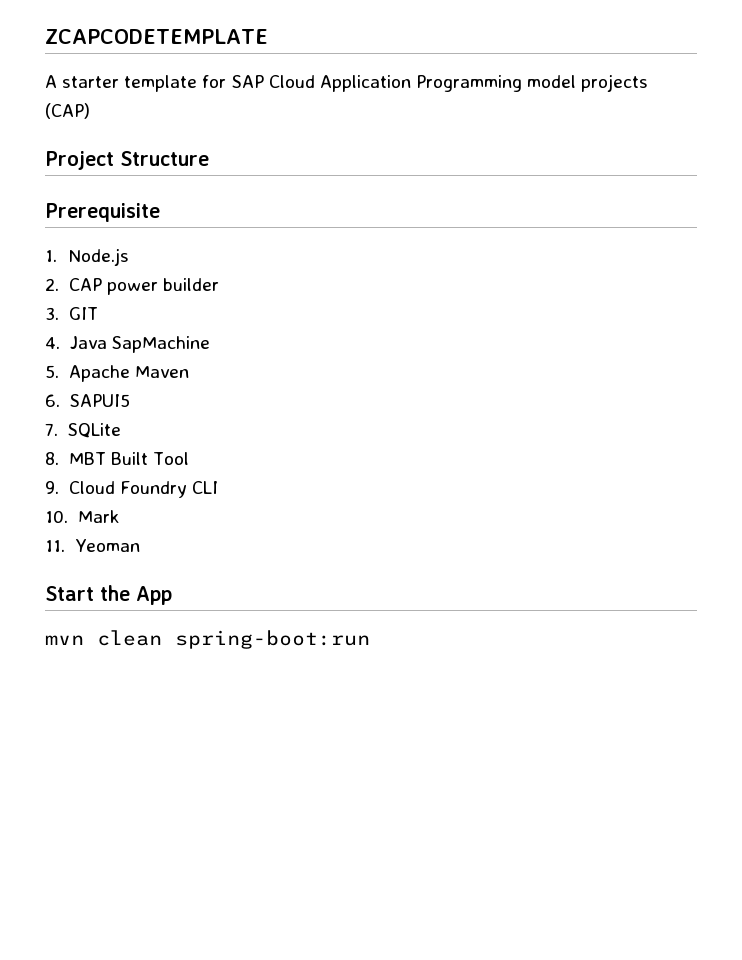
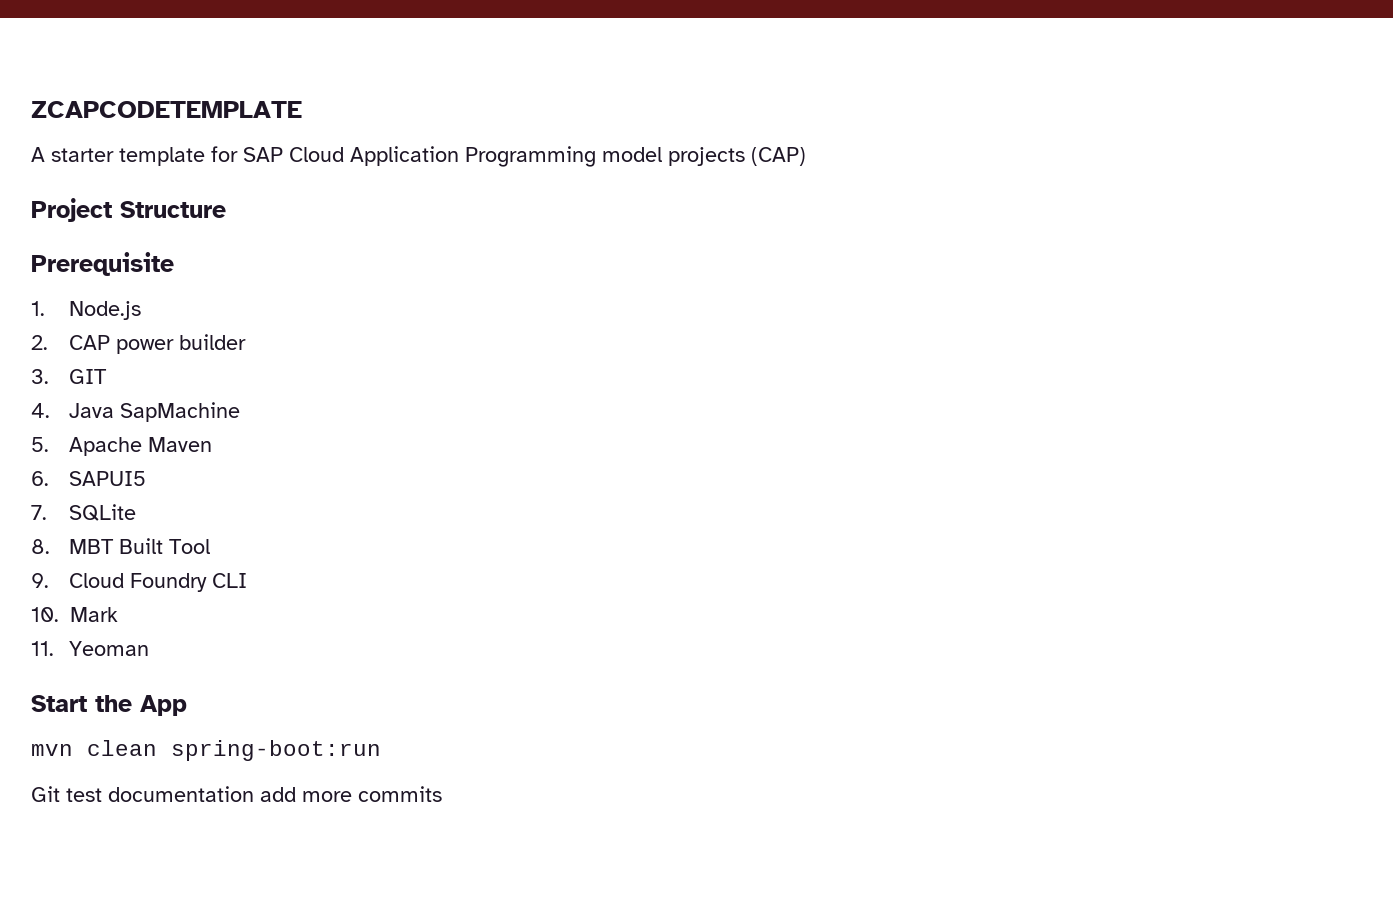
(370, 639) none -> [31,786,442,802] // Git test documentation add more commits

